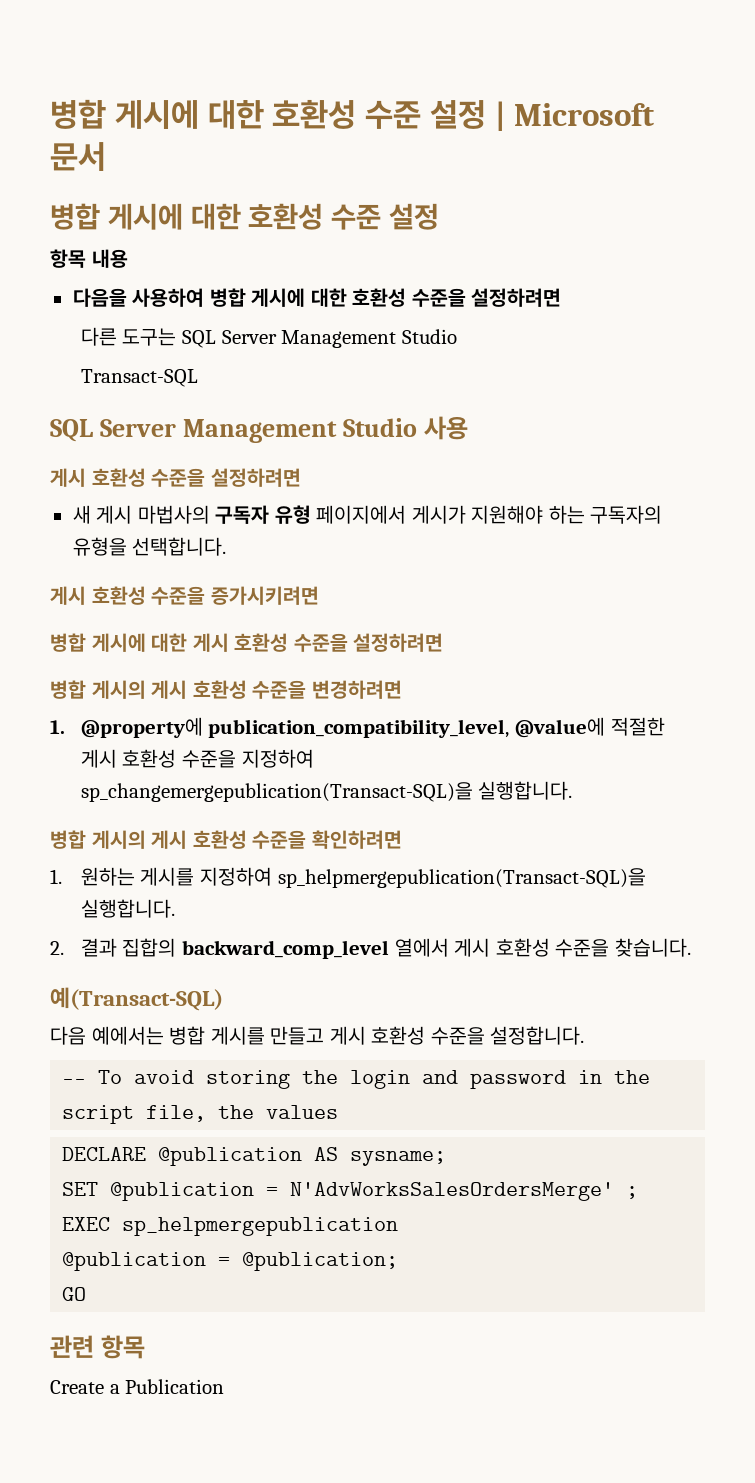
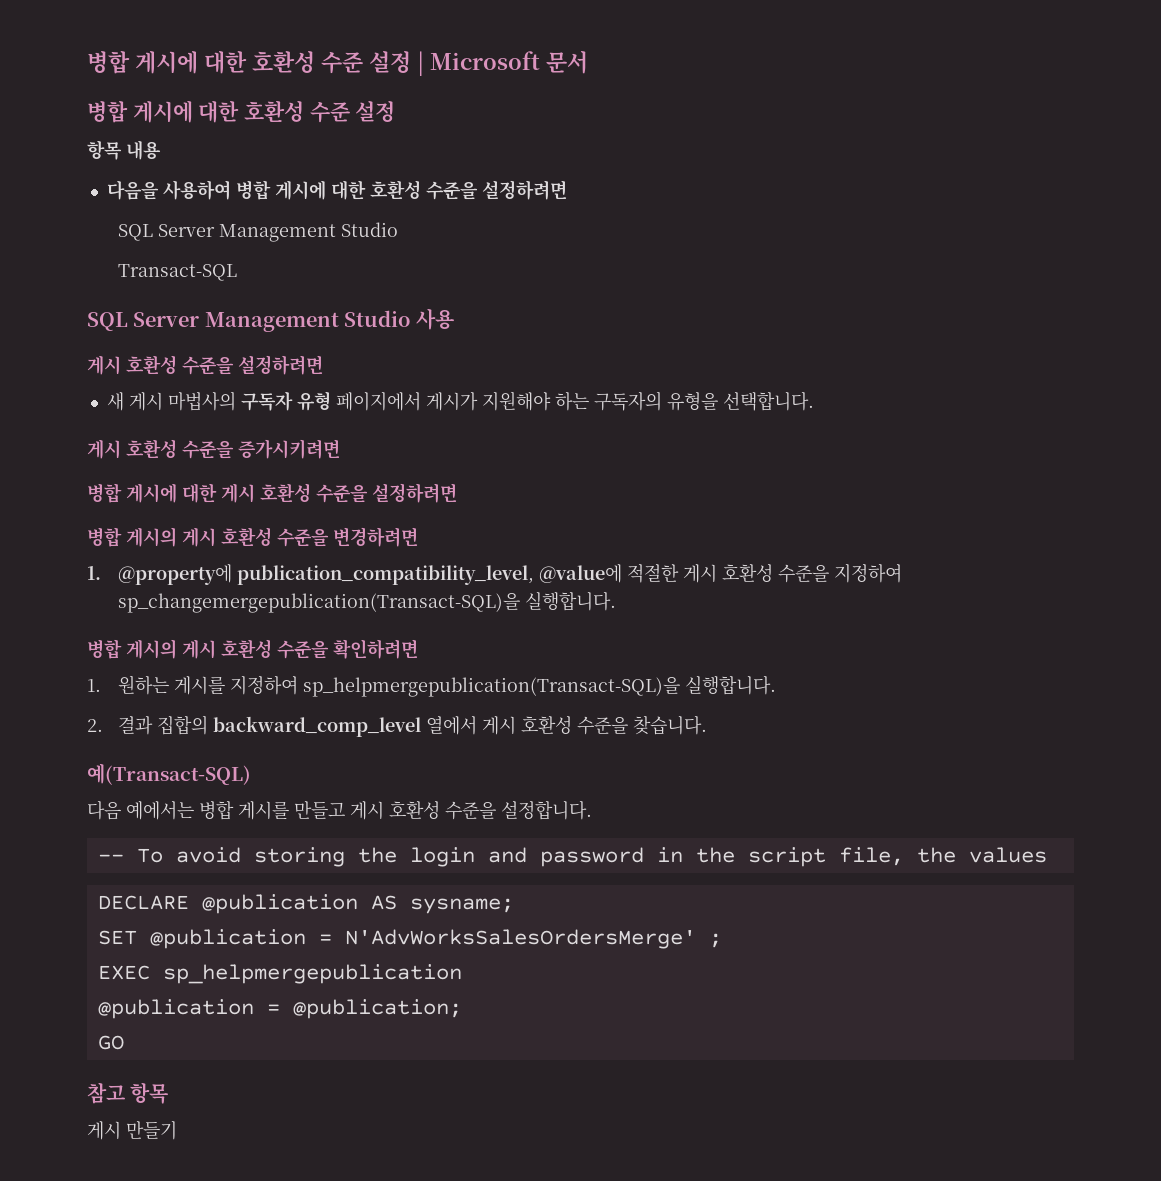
[80,327,177,346] 다른 도구는 -> (567, 190) none
[50,1335,94,1358] 관련 -> [87,1082,125,1104] 참고
[50,1379,225,1394] Create a Publication -> [87,1121,177,1140] 게시 만들기

